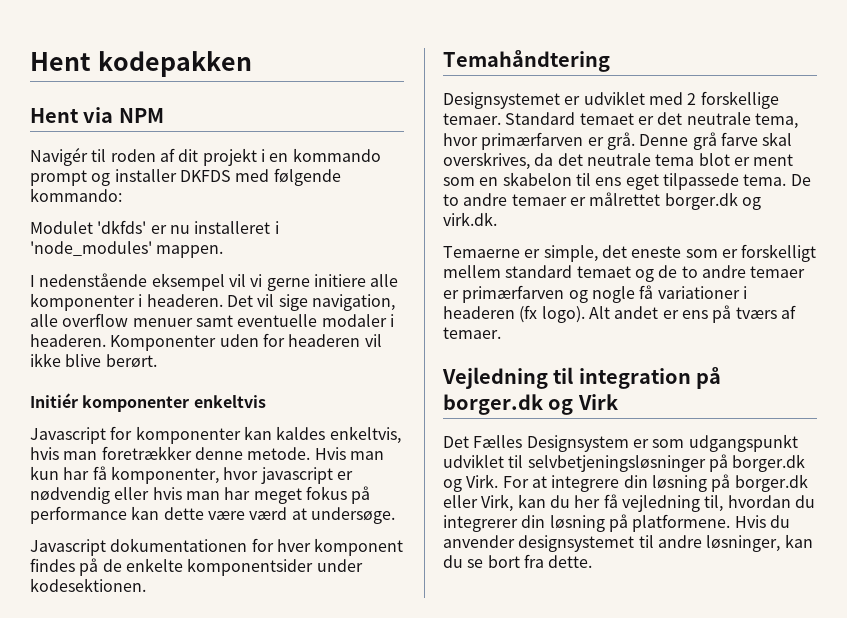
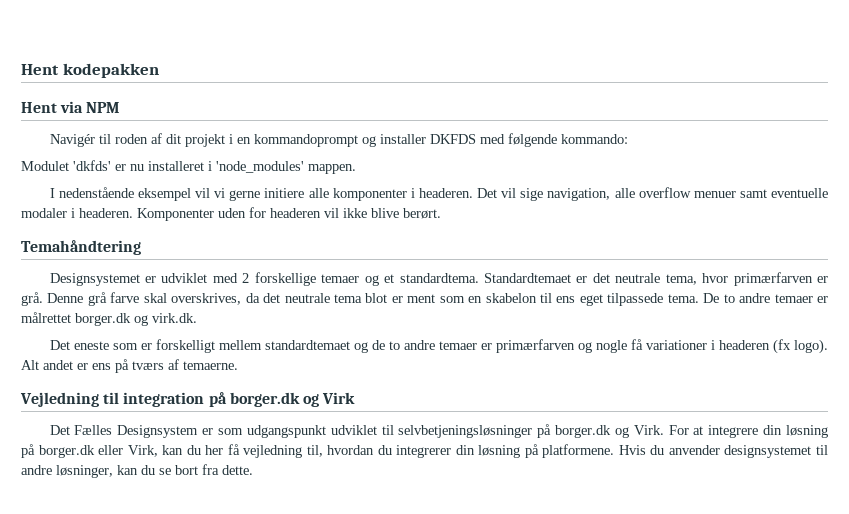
[292,148,381,162] [30,170,87,186] kommando prompt -> [253,134,358,147] kommandoprompt
[30,393,266,412] [30,426,401,444] [30,446,384,460] [30,466,353,484] [30,486,371,504] [30,506,395,524] [30,538,404,556] [30,558,363,576] [30,578,146,592] // Initiér komponenter enkeltvis // Javascript for komponenter kan kaldes enkeltvis, hvis man foretrækker denne metode. Hvis man kun har få komponenter, hvor javascript er nødvendig eller hvis man har meget fokus på performance kan dette være værd at undersøge. // Javascript dokumentationen for hver komponent findes på de enkelte komponentsider under kodesektionen. -> (441, 213) none
[443,112,634,125] temaer. Standard temaet -> [321,273,571,286] temaer og et standardtema. Standardtemaet
[443,245,627,262] Temaerne er simple, det -> [49,340,70,350] Det
[505,265,631,278] standard temaet -> [264,340,350,350] standardtemaet
[443,327,501,339] temaer. -> [183,361,238,370] temaerne.

